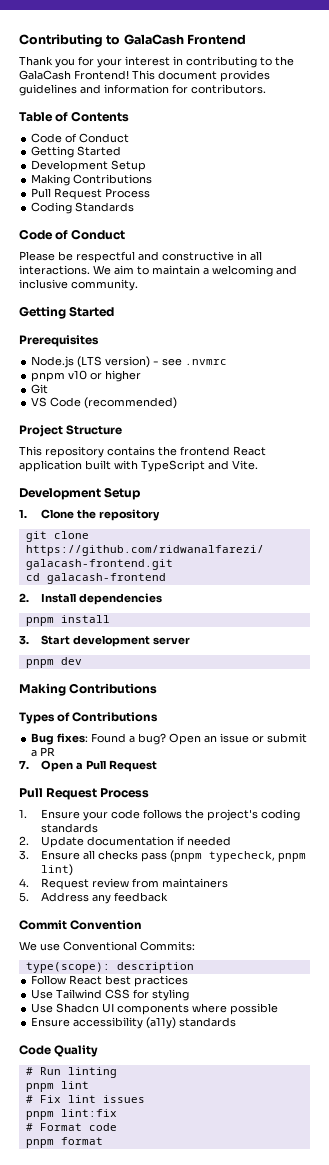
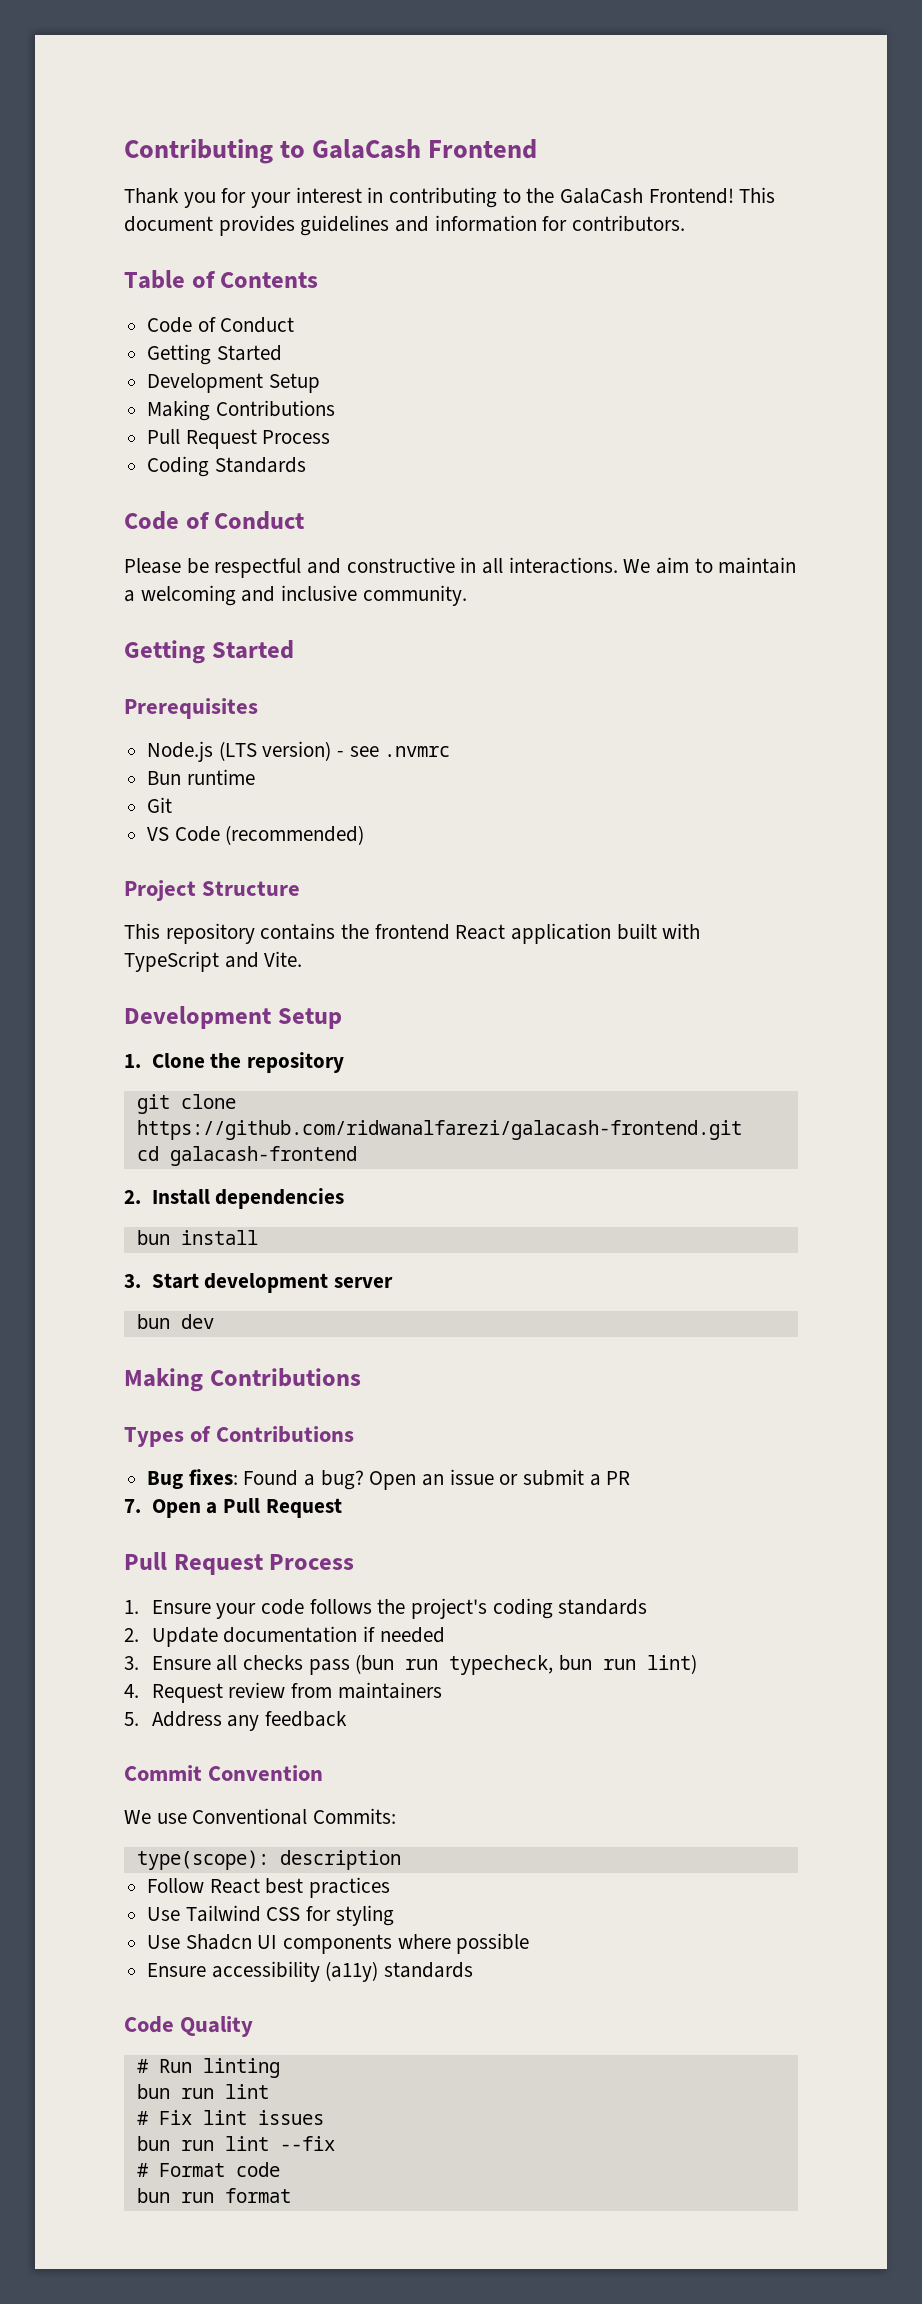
[31,370,142,382] pnpm v10 or higher -> [147,769,255,785] Bun runtime
[25,617,54,626] pnpm -> [136,1230,170,1245] bun
[25,659,54,668] pnpm -> [136,1314,170,1329] bun
[169,850,306,862] (pnpm typecheck, pnpm -> [355,1654,636,1675] (bun run typecheck, bun run
[25,1083,54,1092] pnpm -> [136,2084,214,2099] bun run
[25,1109,117,1120] pnpm lint:fix -> [136,2136,335,2151] bun run lint --fix
[25,1139,54,1148] pnpm -> [136,2188,214,2203] bun run

